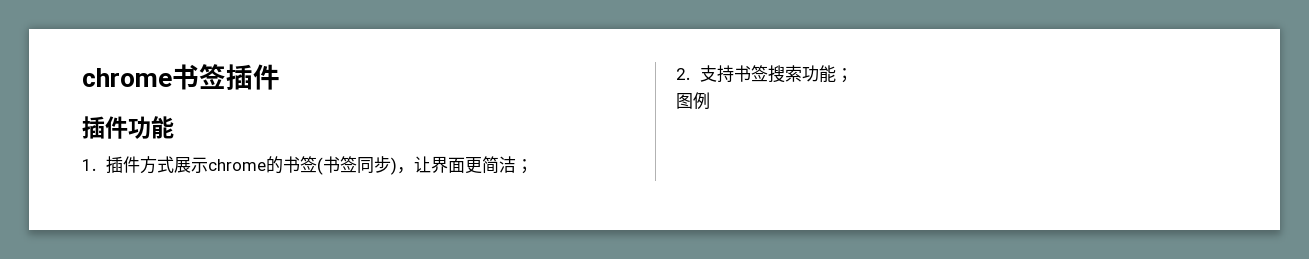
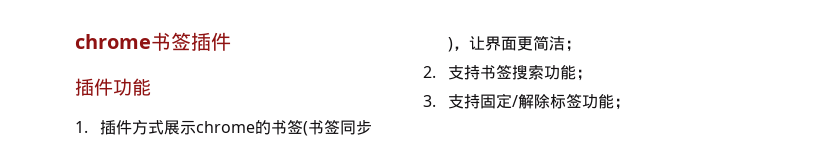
[676,92,710,110] 图例 -> [423,93,631,110] 3.支持固定/解除标签功能；

